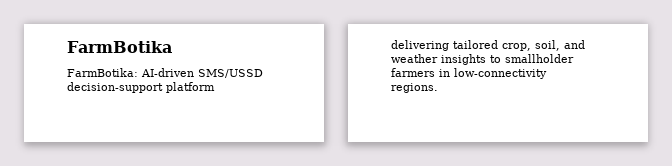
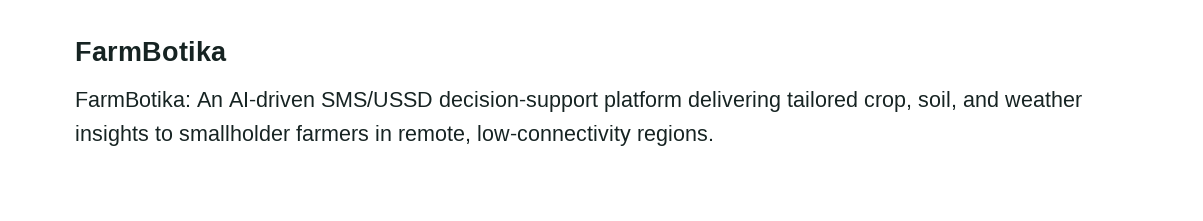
(138, 72) none -> [197,92,223,107] An
(450, 73) none -> [398,126,471,144] remote,

